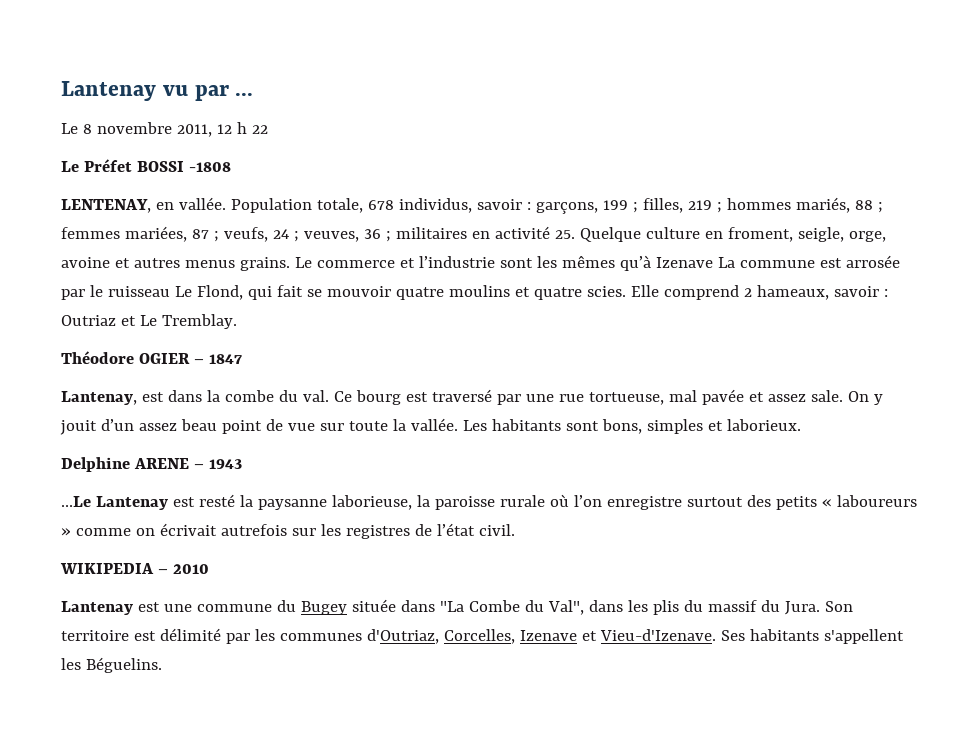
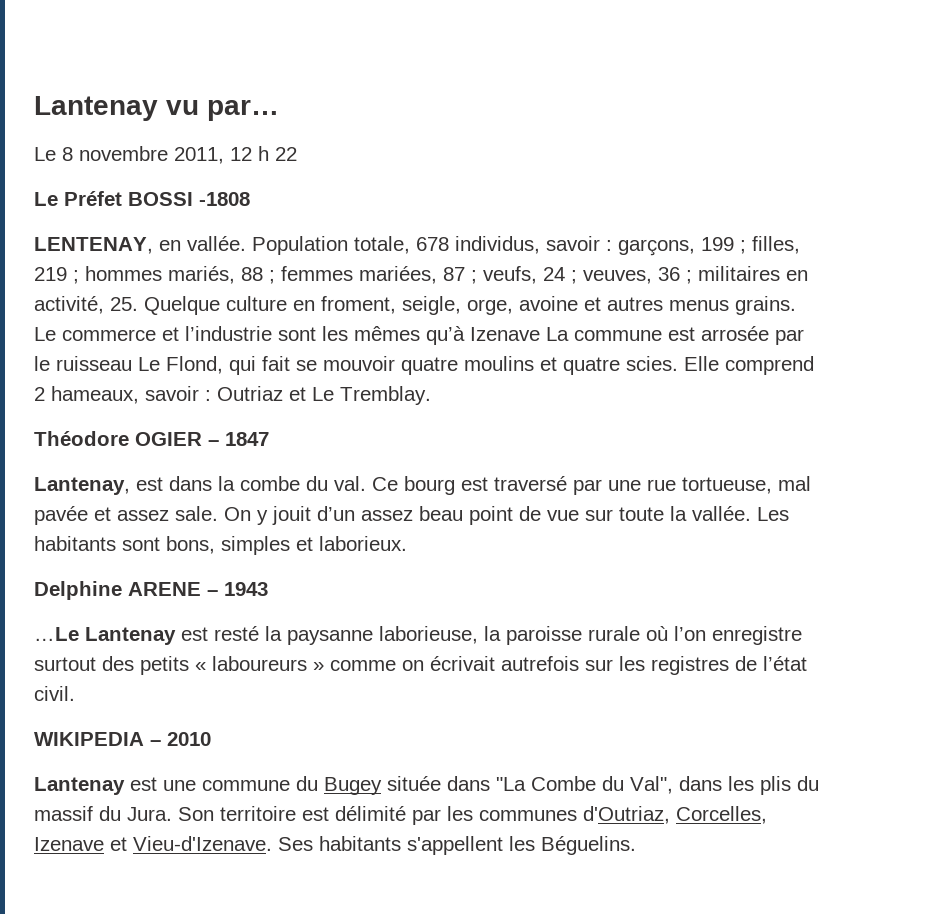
[194,85,254,101] par ... -> [207,100,279,121] par…
[494,226,550,239] activité -> [34,296,104,314] activité,

